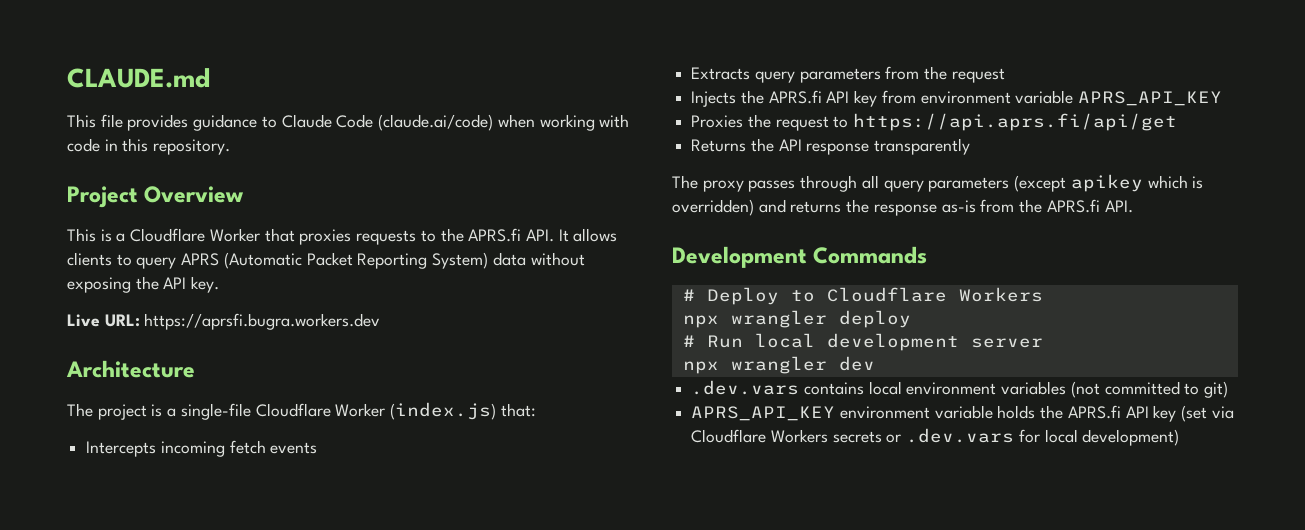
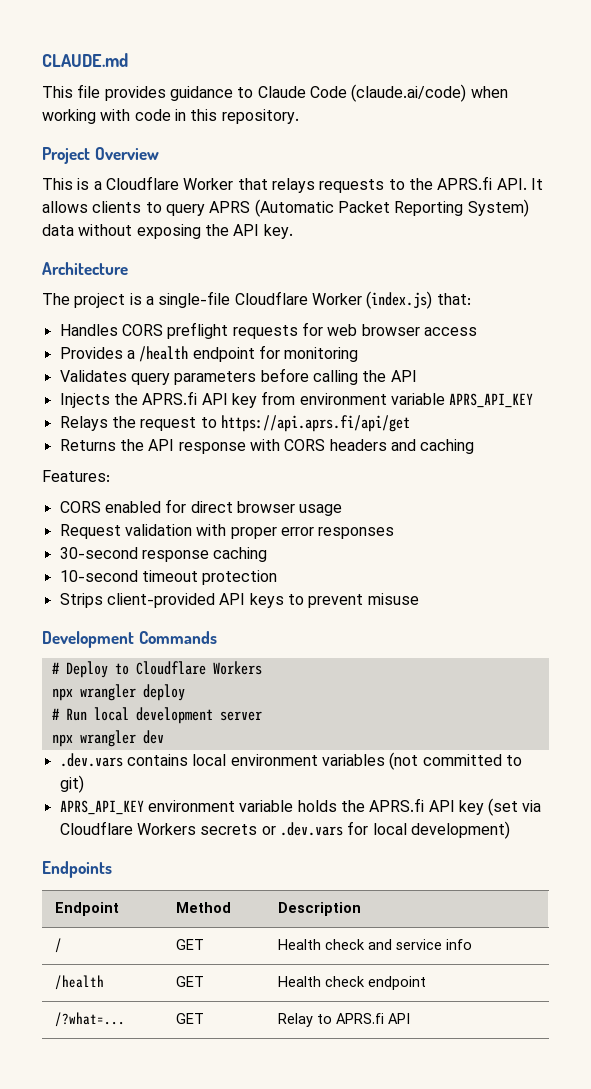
[299,229,352,245] proxies -> [271,178,315,193] relays
[67,313,381,330] // Live URL: https://aprsfi.bugra.workers.dev -> (293, 231) none
[86,440,318,457] [691,66,1005,83] Intercepts incoming fetch events // Extracts query parameters from the request -> [59,322,477,339] [59,345,359,362] [59,368,417,385] Handles CORS preflight requests for web browser access // Provides a /health endpoint for monitoring // Validates query parameters before calling the API
[691,115,744,128] Proxies -> [59,416,108,431] Relays
[874,138,971,155] [672,174,1204,192] [672,199,1133,216] transparently // The proxy passes through all query parameters (except apikey which is overridden) and returns the response as-is from the APRS.fi API. -> [249,439,475,454] [42,470,110,482] [59,499,343,516] [59,524,395,539] [59,547,268,562] [59,570,278,585] [59,593,419,608] with CORS headers and caching // Features: // CORS enabled for direct browser usage // Request validation with proper error responses // 30-second response caching // 10-second timeout protection // Strips client-provided API keys to prevent misuse
(1180, 437) none -> [42,861,112,878] [54,902,119,916] [175,902,231,913] [277,902,361,916] [54,938,62,953] [175,939,204,950] [277,939,472,950] [54,975,104,990] [175,976,204,987] [277,976,426,990] [54,1012,125,1027] [175,1013,204,1024] [277,1013,410,1027] // Endpoints // Endpoint | Method | Description // / | GET | Health check and service info // /health | GET | Health check endpoint // /?what=... | GET | Relay to APRS.fi API

